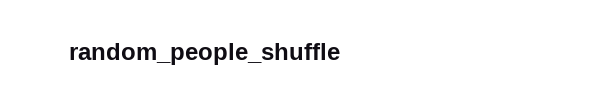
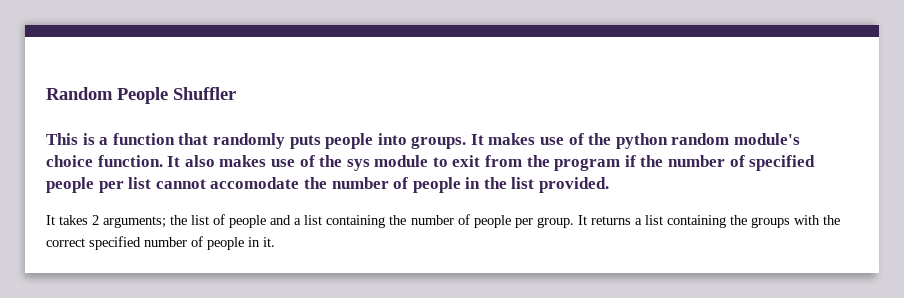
[69,43,340,65] random_people_shuffle -> [46,87,236,104] [46,133,801,149] [46,155,816,171] [46,177,610,193] [46,214,841,228] [46,236,275,250] Random People Shuffler // This is a function that randomly puts people into groups. It makes use of the python random module's choice function. It also makes use of the sys module to exit from the program if the number of specified people per list cannot accomodate the number of people in the list provided. // It takes 2 arguments; the list of people and a list containing the number of people per group. It returns a list containing the groups with the correct specified number of people in it.

